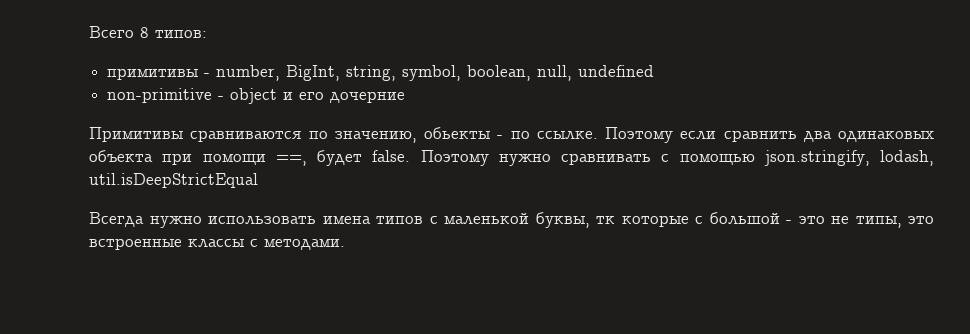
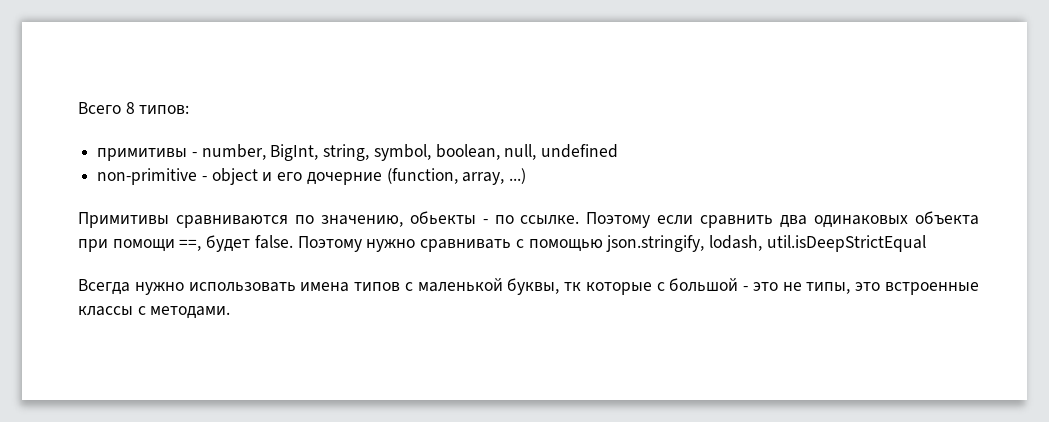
(406, 97) none -> [386,168,527,185] (function, array, ...)

